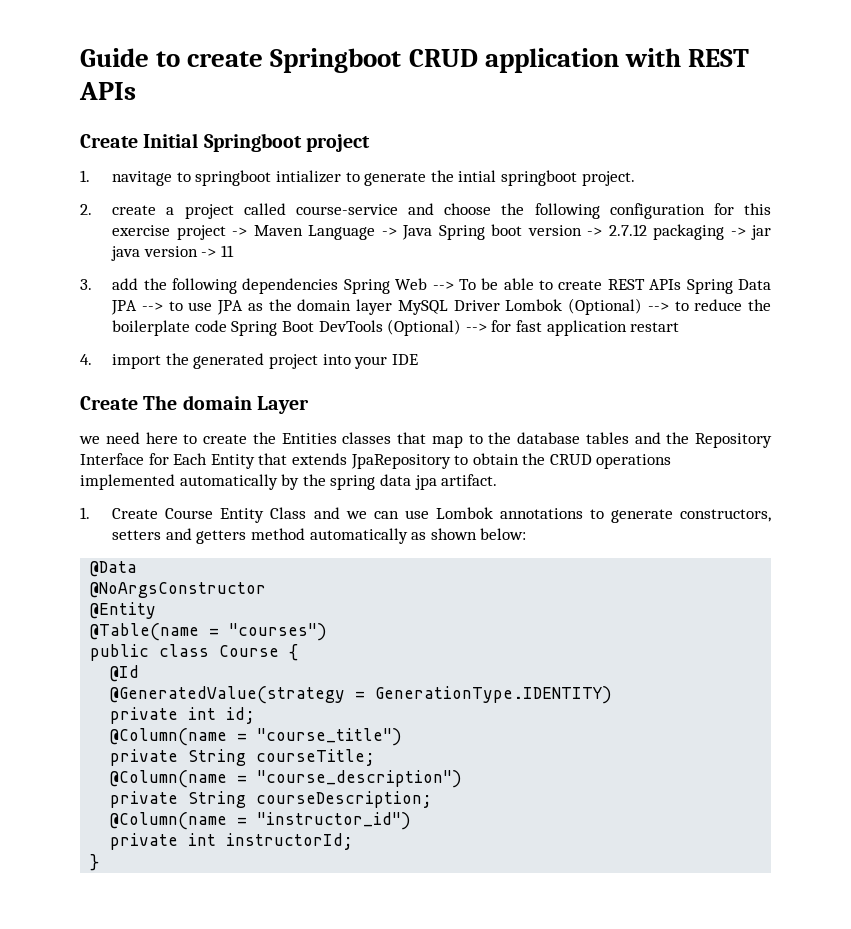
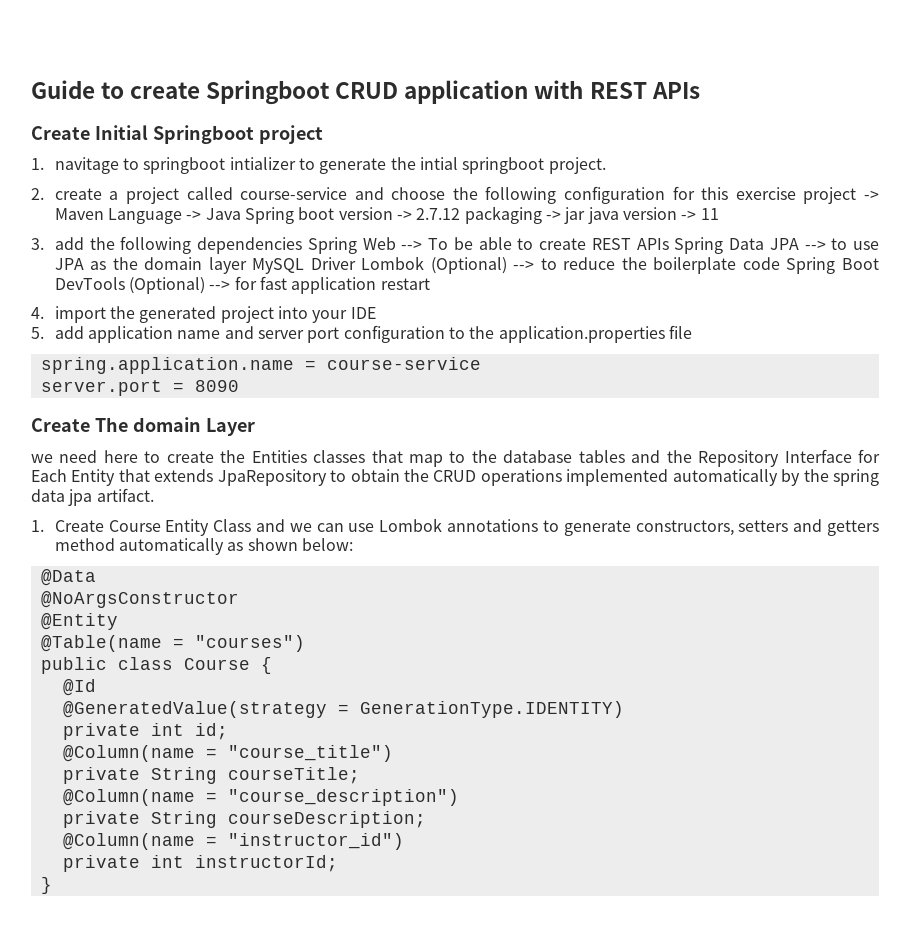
(418, 359) none -> [31,325,692,343] [40,357,481,374] [40,380,239,396] // 5. add application name and server port configuration to the application.properties file // spring.application.name = course-service // server.port = 8090

